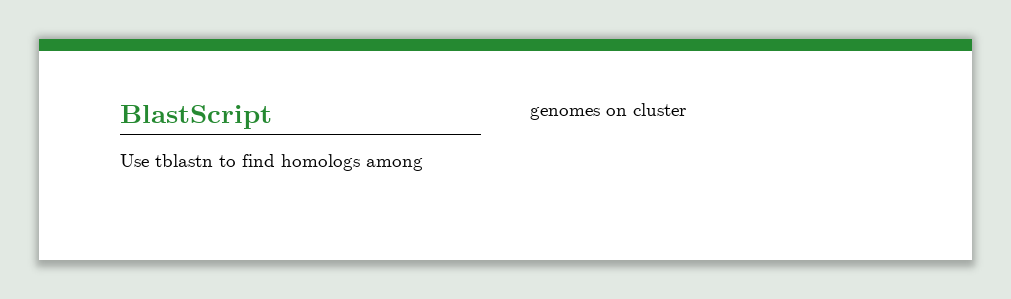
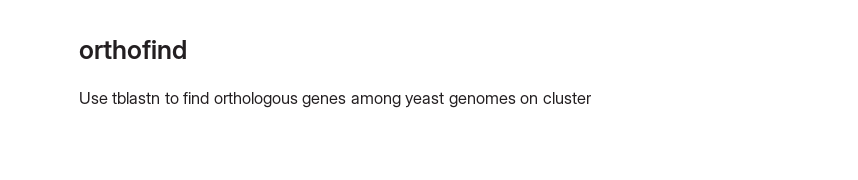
[120,105,272,129] BlastScript -> [79,40,187,59] orthofind
[281,154,423,171] homologs among -> [213,92,445,108] orthologous genes among yeast

